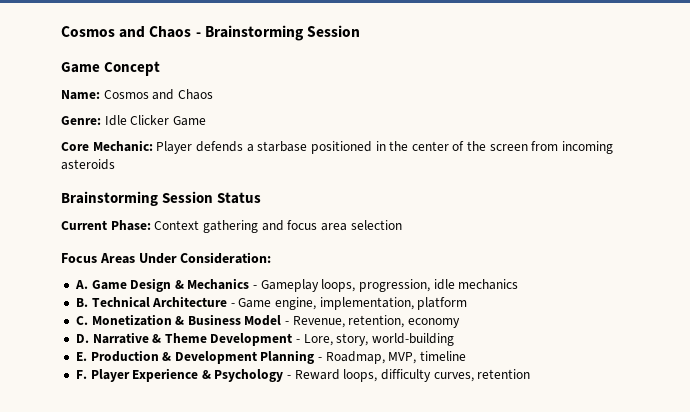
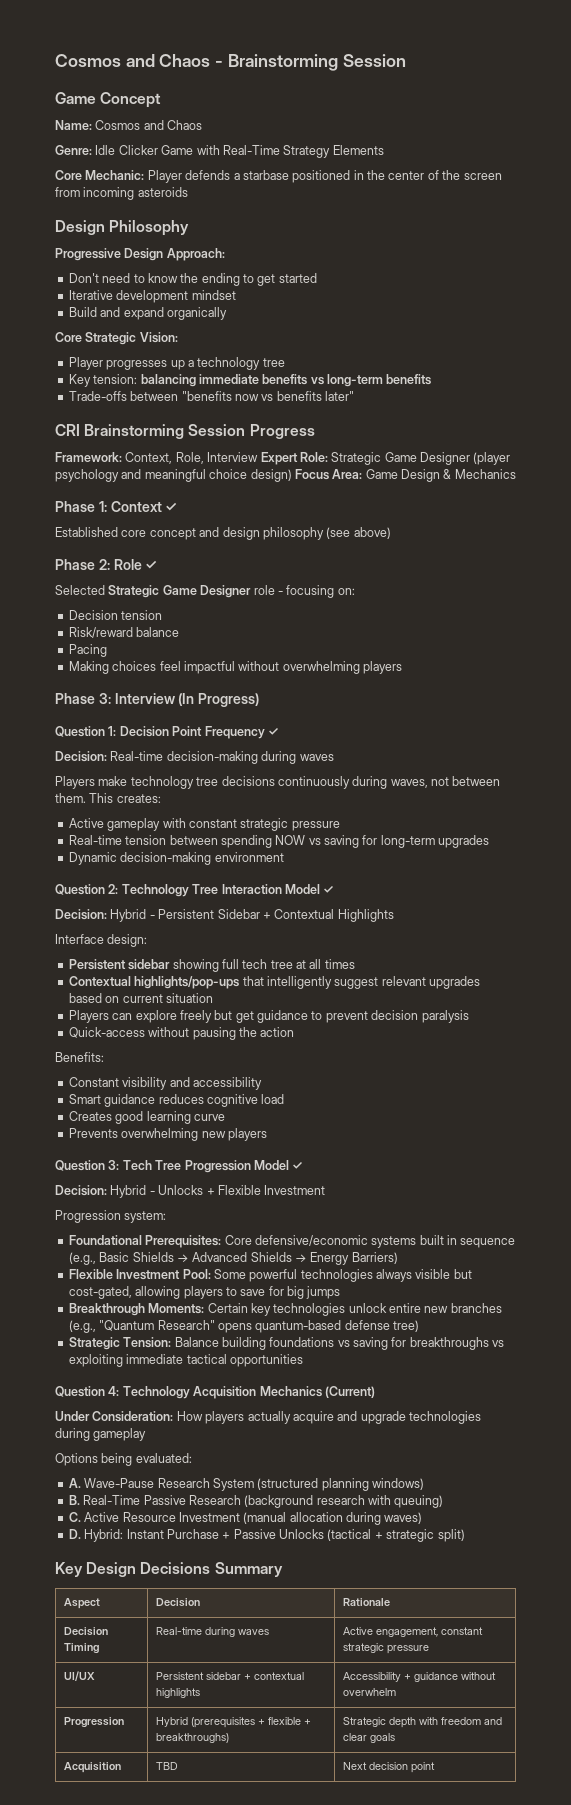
(206, 121) none -> [196,145,384,158] with Real-Time Strategy Elements
[61,191,262,206] [61,220,402,233] [61,252,272,264] [74,278,519,292] [75,296,468,310] [75,314,461,328] [75,332,455,346] [75,350,467,364] [75,368,531,382] Brainstorming Session Status // Current Phase: Context gathering and focus area selection // Focus Areas Under Consideration: // A. Game Design & Mechanics - Gameplay loops, progression, idle mechanics // B. Technical Architecture - Game engine, implementation, platform // C. Monetization & Business Model - Revenue, retention, economy // D. Narrative & Theme Development - Lore, story, world-building // E. Production & Development Planning - Roadmap, MVP, timeline // F. Player Experience & Psychology - Reward loops, difficulty curves, retention -> [55,220,190,236] [55,248,225,261] [68,273,317,286] [68,290,236,303] [68,307,227,320] [55,332,178,345] [68,357,285,370] [68,374,432,387] [68,391,354,401] [55,424,315,439] [55,452,511,465] [55,469,516,482] [55,501,178,512] [55,527,391,540] [55,559,158,570] [55,585,355,598] [68,610,163,620] [68,627,180,638] [68,644,107,657] [68,661,402,674] [55,693,260,707] [55,726,279,739] [55,751,334,764] [55,776,501,789] [55,793,161,803] [68,818,340,831] [68,835,490,848] [68,852,284,865] [55,884,335,897] [55,909,394,922] [55,934,148,947] [68,959,355,972] [68,976,480,989] [68,993,213,1003] [68,1010,469,1023] [68,1027,295,1040] [55,1052,104,1062] [68,1077,262,1090] [68,1094,285,1107] [68,1111,225,1124] [68,1128,267,1141] [55,1160,304,1173] [55,1185,326,1198] [55,1210,167,1223] [68,1235,516,1248] [68,1252,398,1265] [68,1269,472,1282] [68,1286,341,1299] [68,1303,502,1316] [68,1320,419,1333] [68,1337,505,1350] [68,1354,303,1367] [55,1386,375,1399] [55,1411,481,1424] [55,1428,147,1441] [55,1453,192,1466] [68,1478,424,1491] [68,1495,444,1508] [68,1512,423,1525] [68,1529,465,1542] [55,1562,283,1577] [63,1598,100,1609] [155,1598,200,1607] [342,1598,390,1606] [63,1627,108,1636] [63,1643,99,1654] [155,1627,269,1637] [342,1627,483,1637] [342,1643,429,1654] [63,1671,95,1681] [155,1672,304,1680] [155,1688,200,1698] [342,1672,496,1682] [342,1688,396,1696] [63,1717,124,1728] [155,1717,311,1728] [155,1733,229,1743] [342,1717,502,1728] [342,1733,395,1743] [63,1762,121,1773] [155,1762,178,1770] [342,1762,435,1773] Design Philosophy // Progressive Design Approach: // Don't need to know the ending to get started // Iterative development mindset // Build and expand organically // Core Strategic Vision: // Player progresses up a technology tree // Key tension: balancing immediate benefits vs long-term benefits // Trade-offs between "benefits now vs benefits later" // CRI Brainstorming Session Progress // Framework: Context, Role, Interview Expert Role: Strategic Game Designer (player psychology and meaningful choice design) Focus Area: Game Design & Mechanics // Phase 1: Context ✓ // Established core concept and design philosophy (see above) // Phase 2: Role ✓ // Selected Strategic Game Designer role - focusing on: // Decision tension // Risk/reward balance // Pacing // Making choices feel impactful without overwhelming players // Phase 3: Interview (In Progress) // Question 1: Decision Point Frequency ✓ // Decision: Real-time decision-making during waves // Players make technology tree decisions continuously during waves, not between them. This creates: // Active gameplay with constant strategic pressure // Real-time tension between spending NOW vs saving for long-term upgrades // Dynamic decision-making environment // Question 2: Technology Tree Interaction Model ✓ // Decision: Hybrid - Persistent Sidebar + Contextual Highlights // Interface design: // Persistent sidebar showing full tech tree at all times // Contextual highlights/pop-ups that intelligently suggest relevant upgrades based on current situation // Players can explore freely but get guidance to prevent decision paralysis // Quick-access without pausing the action // Benefits: // Constant visibility and accessibility // Smart guidance reduces cognitive load // Creates good learning curve // Prevents overwhelming new players // Question 3: Tech Tree Progression Model ✓ // Decision: Hybrid - Unlocks + Flexible Investment // Progression system: // Foundational Prerequisites: Core defensive/economic systems built in sequence (e.g., Basic Shields → Advanced Shields → Energy Barriers) // Flexible Investment Pool: Some powerful technologies always visible but cost-gated, allowing players to save for big jumps // Breakthrough Moments: Certain key technologies unlock entire new branches (e.g., "Quantum Research" opens quantum-based defense tree) // Strategic Tension: Balance building foundations vs saving for breakthroughs vs exploiting immediate tactical opportunities // Question 4: Technology Acquisition Mechanics (Current) // Under Consideration: How players actually acquire and upgrade technologies during gameplay // Options being evaluated: // A. Wave-Pause Research System (structured planning windows) // B. Real-Time Passive Research (background research with queuing) // C. Active Resource Investment (manual allocation during waves) // D. Hybrid: Instant Purchase + Passive Unlocks (tactical + strategic split) // Key Design Decisions Summary // Aspect | Decision | Rationale // Decision Timing | Real-time during waves | Active engagement, constant strategic pressure // UI/UX | Persistent sidebar + contextual highlights | Accessibility + guidance without overwhelm // Progression | Hybrid (prerequisites + flexible + breakthroughs) | Strategic depth with freedom and clear goals // Acquisition | TBD | Next decision point

